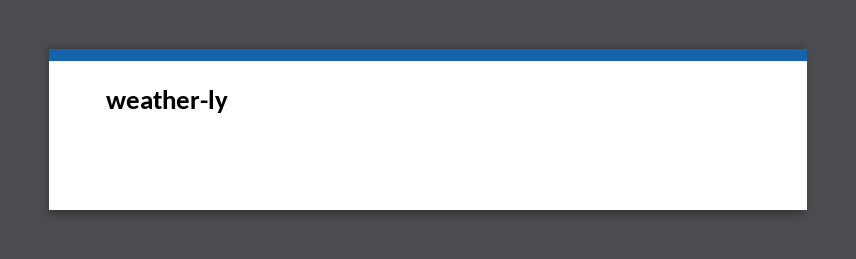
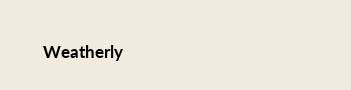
[106,90,228,113] weather-ly -> [43,45,123,61] Weatherly

